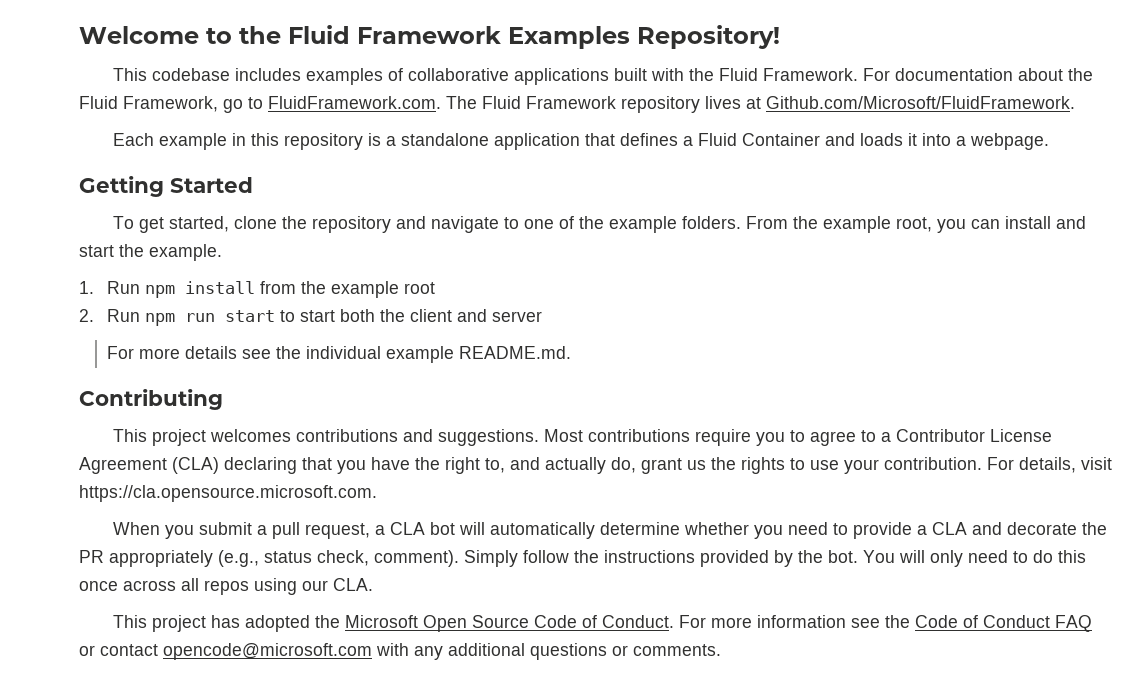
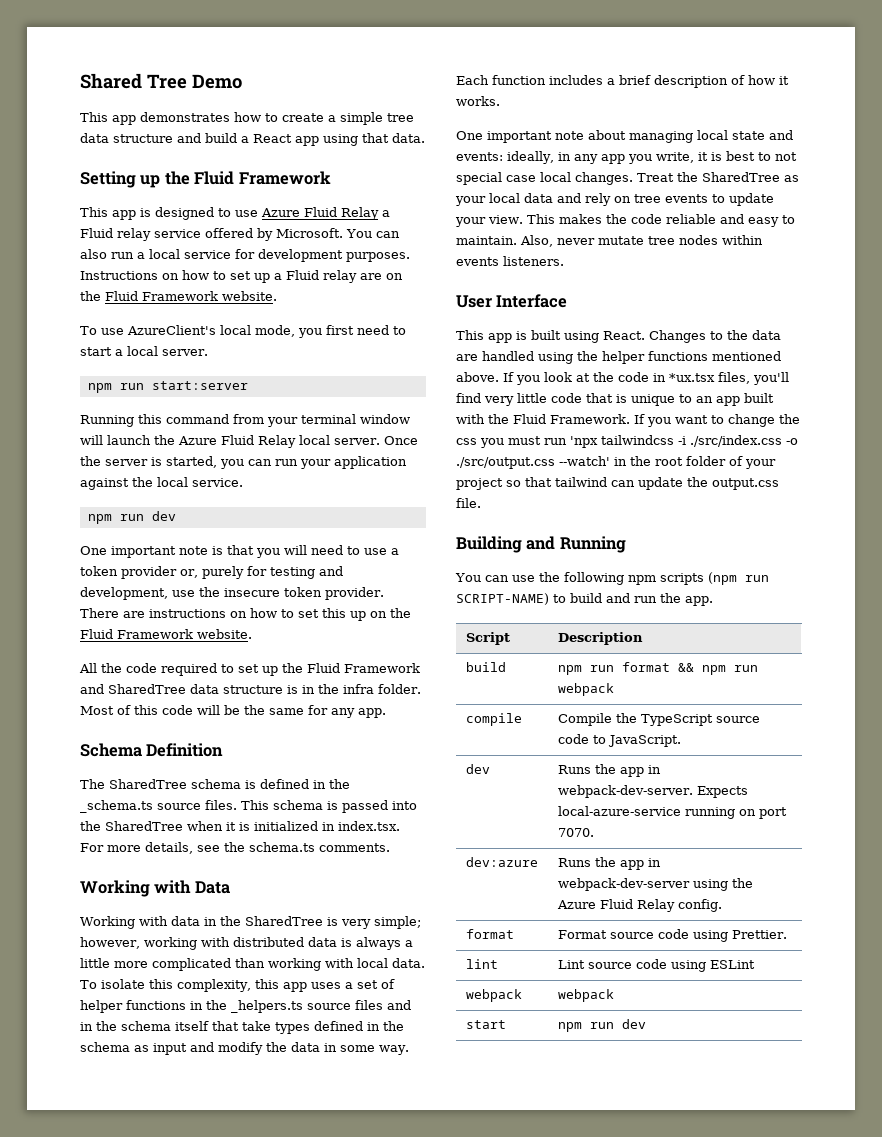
[79,25,780,49] [112,68,609,85] Welcome to the Fluid Framework Examples Repository! // This codebase includes examples of collaborative applications -> [80,73,242,89] [80,112,414,125] [80,133,425,146] [80,171,331,188] [80,207,390,220] [80,228,400,241] [80,249,410,262] [80,270,403,283] [80,291,277,301] [80,325,406,338] [80,346,208,356] [87,381,248,393] [80,414,410,427] [80,435,418,448] [80,456,407,469] [80,477,243,490] [87,511,176,524] [80,545,399,558] [80,566,343,579] [80,587,384,600] [80,608,411,621] [80,629,252,639] [79,663,420,676] [80,684,421,694] [80,705,386,718] [80,743,224,757] [80,779,350,789] [80,800,417,813] [80,821,400,831] [80,842,390,854] [80,880,230,897] [80,916,421,929] [80,937,413,950] [80,958,425,971] [80,979,395,992] [80,1000,411,1013] [80,1021,404,1034] [80,1042,409,1055] [456,75,789,88] [456,96,500,106] [456,130,793,143] [456,151,797,164] [456,172,799,185] [455,193,774,206] [455,214,795,227] [456,235,763,247] [456,256,564,266] [456,294,568,308] [456,330,781,343] [456,351,781,364] [456,372,789,385] [456,393,740,406] Shared Tree Demo // This app demonstrates how to create a simple tree data structure and build a React app using that data. // Setting up the Fluid Framework // This app is designed to use Azure Fluid Relay a Fluid relay service offered by Microsoft. You can also run a local service for development purposes. Instructions on how to set up a Fluid relay are on the Fluid Framework website. // To use AzureClient's local mode, you first need to start a local server. // npm run start:server // Running this command from your terminal window will launch the Azure Fluid Relay local server. Once the server is started, you can run your application against the local service. // npm run dev // One important note is that you will need to use a token provider or, purely for testing and development, use the insecure token provider. There are instructions on how to set this up on the Fluid Framework website. // All the code required to set up the Fluid Framework and SharedTree data structure is in the infra folder. Most of this code will be the same for any app. // Schema Definition // The SharedTree schema is defined in the _schema.ts source files. This schema is passed into the SharedTree when it is initialized in index.tsx. For more details, see the schema.ts comments. // Working with Data // Working with data in the SharedTree is very simple; however, working with distributed data is always a little more complicated than working with local data. To isolate this complexity, this app uses a set of helper functions in the _helpers.ts source files and in the schema itself that take types defined in the schema as input and modify the data in some way. Each function includes a brief description of how it works. // One important note about managing local state and events: ideally, in any app you write, it is best to not special case local changes. Treat the SharedTree as your local data and rely on tree events to update your view. This makes the code reliable and easy to maintain. Also, never mutate tree nodes within events listeners. // User Interface // This app is built using React. Changes to the data are handled using the helper functions mentioned above. If you look at the code in *ux.tsx files, you'll find very little code that is unique to an app
[862,68,1093,81] [79,96,1075,113] [112,133,1049,150] [79,176,253,197] [112,216,1086,233] [79,244,222,261] [79,281,435,298] [79,309,542,326] [106,346,571,363] [79,389,223,410] [112,429,1052,446] [79,457,1112,474] [79,485,377,502] [112,522,1107,539] [79,550,1086,567] [79,578,373,595] [112,615,1092,632] [79,643,721,660] For documentation about the Fluid Framework, go to FluidFramework.com. The Fluid Framework repository lives at Github.com/Microsoft/FluidFramework. // Each example in this repository is a standalone application that defines a Fluid Container and loads it into a webpage. // Getting Started // To get started, clone the repository and navigate to one of the example folders. From the example root, you can install and start the example. // 1. Run npm install from the example root // 2. Run npm run start to start both the client and server // For more details see the individual example README.md. // Contributing // This project welcomes contributions and suggestions. Most contributions require you to agree to a Contributor License Agreement (CLA) declaring that you have the right to, and actually do, grant us the rights to use your contribution. For details, visit https://cla.opensource.microsoft.com. // When you submit a pull request, a CLA bot will automatically determine whether you need to provide a CLA and decorate the PR appropriately (e.g., status check, comment). Simply follow the instructions provided by the bot. You will only need to do this once across all repos using our CLA. // This project has adopted the Microsoft Open Source Code of Conduct. For more information see the Code of Conduct FAQ or contact opencode@microsoft.com with any additional questions or comments. -> [634,414,800,427] [456,435,798,448] [456,456,776,469] [456,477,779,490] [456,498,481,508] [456,536,626,553] [455,572,769,585] [456,593,713,606] [465,632,510,645] [557,632,643,645] [465,662,506,672] [557,662,758,675] [557,683,614,696] [465,713,522,726] [557,713,760,726] [557,734,681,747] [465,764,490,774] [557,764,661,777] [557,785,748,798] [557,806,787,819] [557,828,594,837] [465,857,538,867] [557,857,661,870] [557,878,753,891] [556,899,722,912] [465,929,514,939] [557,929,787,942] [465,959,498,969] [557,959,755,972] [465,989,522,1002] [557,989,614,1002] [465,1020,506,1029] [557,1019,646,1032] If you want to change the css you must run 'npx tailwindcss -i ./src/index.css -o ./src/output.css --watch' in the root folder of your project so that tailwind can update the output.css file. // Building and Running // You can use the following npm scripts (npm run SCRIPT-NAME) to build and run the app. // Script | Description // build | npm run format && npm run webpack // compile | Compile the TypeScript source code to JavaScript. // dev | Runs the app in webpack-dev-server. Expects local-azure-service running on port 7070. // dev:azure | Runs the app in webpack-dev-server using the Azure Fluid Relay config. // format | Format source code using Prettier. // lint | Lint source code using ESLint // webpack | webpack // start | npm run dev

